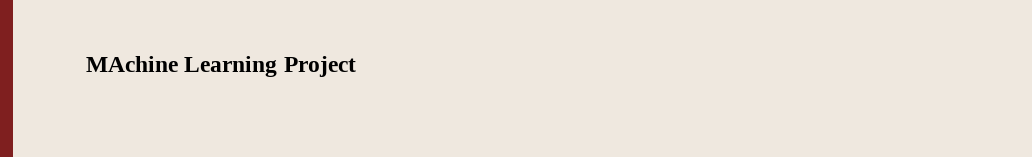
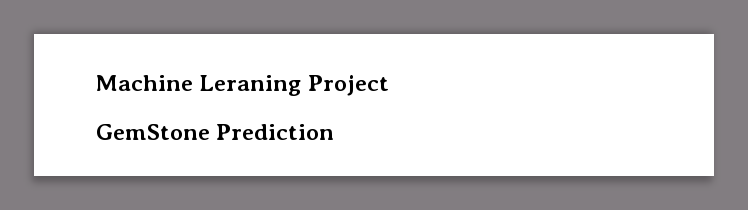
[86,56,278,77] MAchine Learning -> [96,75,302,96] Machine Leraning
(356, 66) none -> [96,124,335,140] // GemStone Prediction

